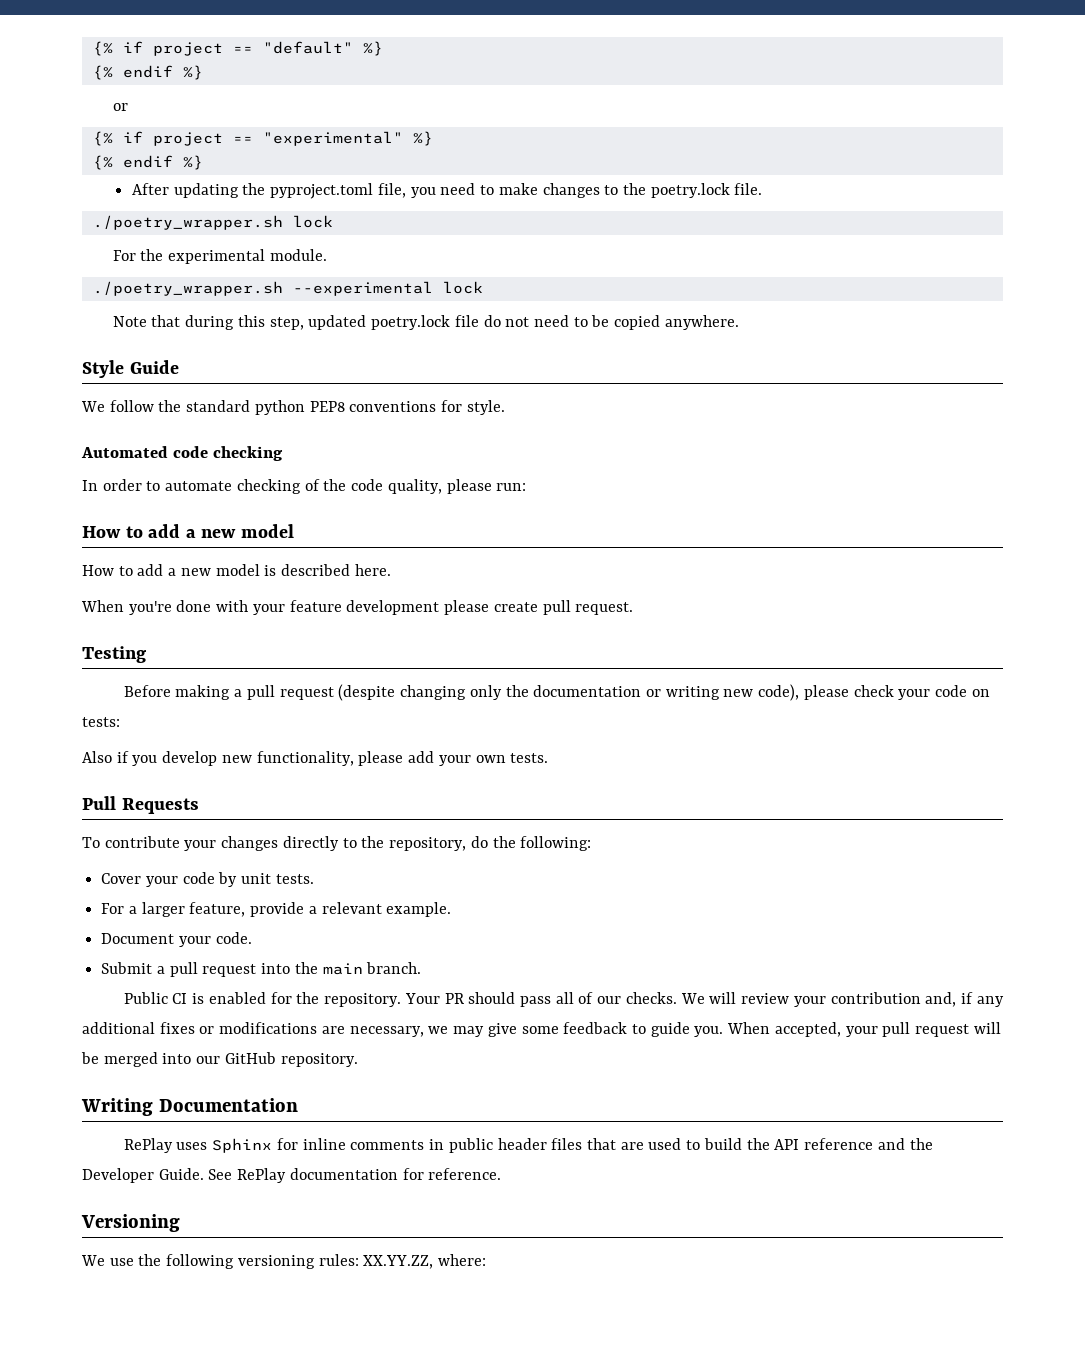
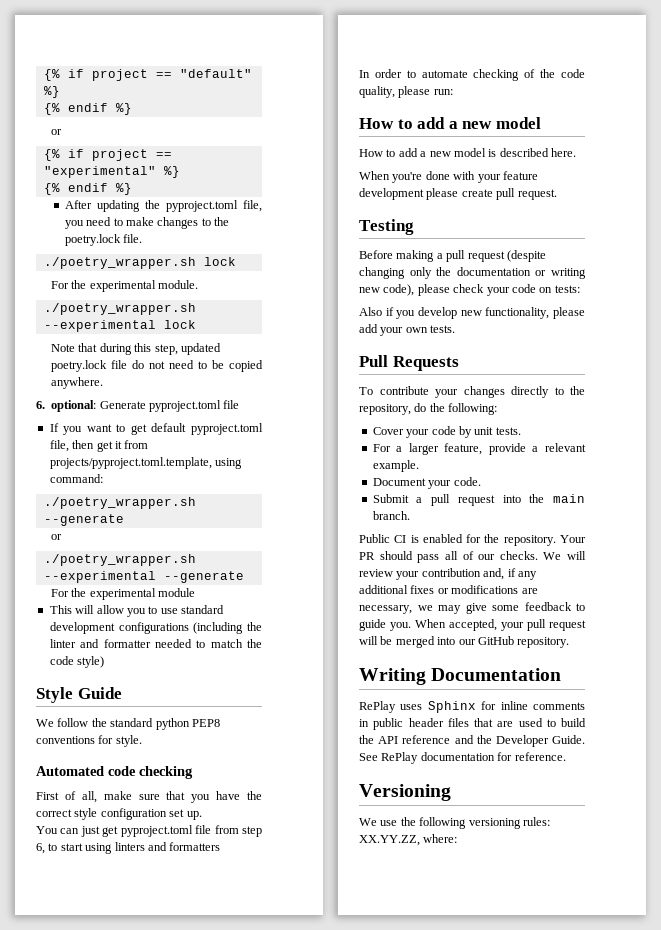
(739, 322) none -> [36,400,240,412] [49,423,263,435] [49,440,149,452] [49,457,243,469] [49,474,103,483] [43,497,196,509] [43,514,124,526] [51,534,63,540] [43,554,196,566] [43,571,244,583] [51,588,196,600] [49,605,224,617] [49,622,262,634] [49,639,262,648] [49,656,105,668] // 6. optional: Generate pyproject.toml file // If you want to get default pyproject.toml file, then get it from projects/pyproject.toml.template, using command: // ./poetry_wrapper.sh --generate // or // ./poetry_wrapper.sh --experimental --generate // For the experimental module // This will allow you to use standard development configurations (including the linter and formatter needed to match the code style)
(284, 453) none -> [36,791,262,803] [36,808,202,820] [36,825,262,837] [36,842,221,854] // First of all, make sure that you have the correct style configuration set up. // You can just get pyproject.toml file from step 6, to start using linters and formatters

